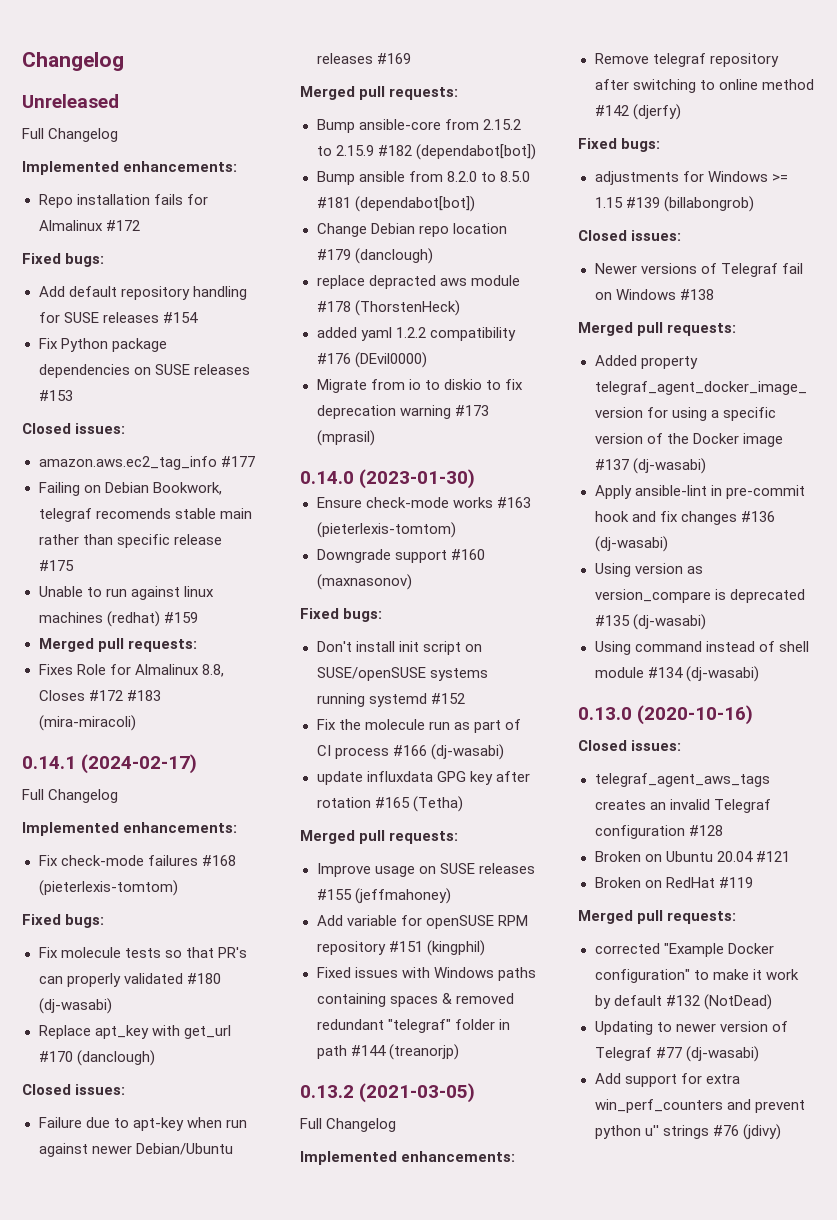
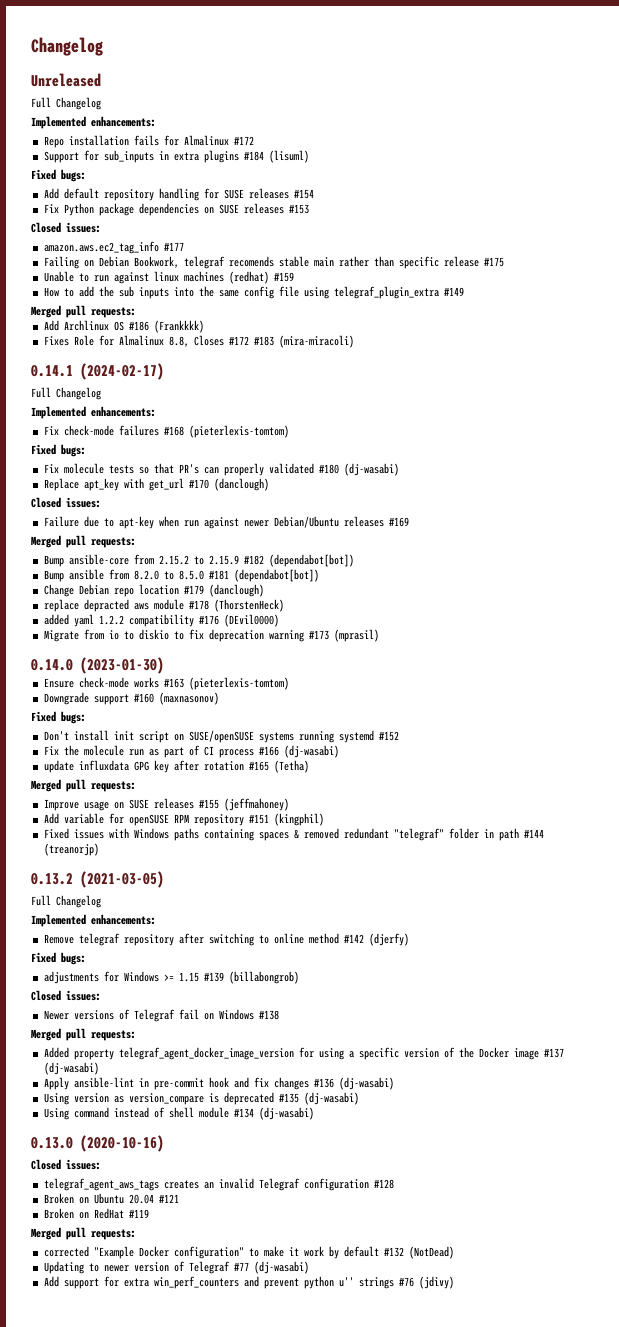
(140, 225) none -> [43,150,309,163] // Support for sub_inputs in extra plugins #184 (lisuml)
[38,638,197,652] Merged pull requests: -> [43,286,464,299] [31,305,136,318] [43,320,204,333] How to add the sub inputs into the same config file using telegraf_plugin_extra #149 // Merged pull requests: // Add Archlinux OS #186 (Frankkkk)

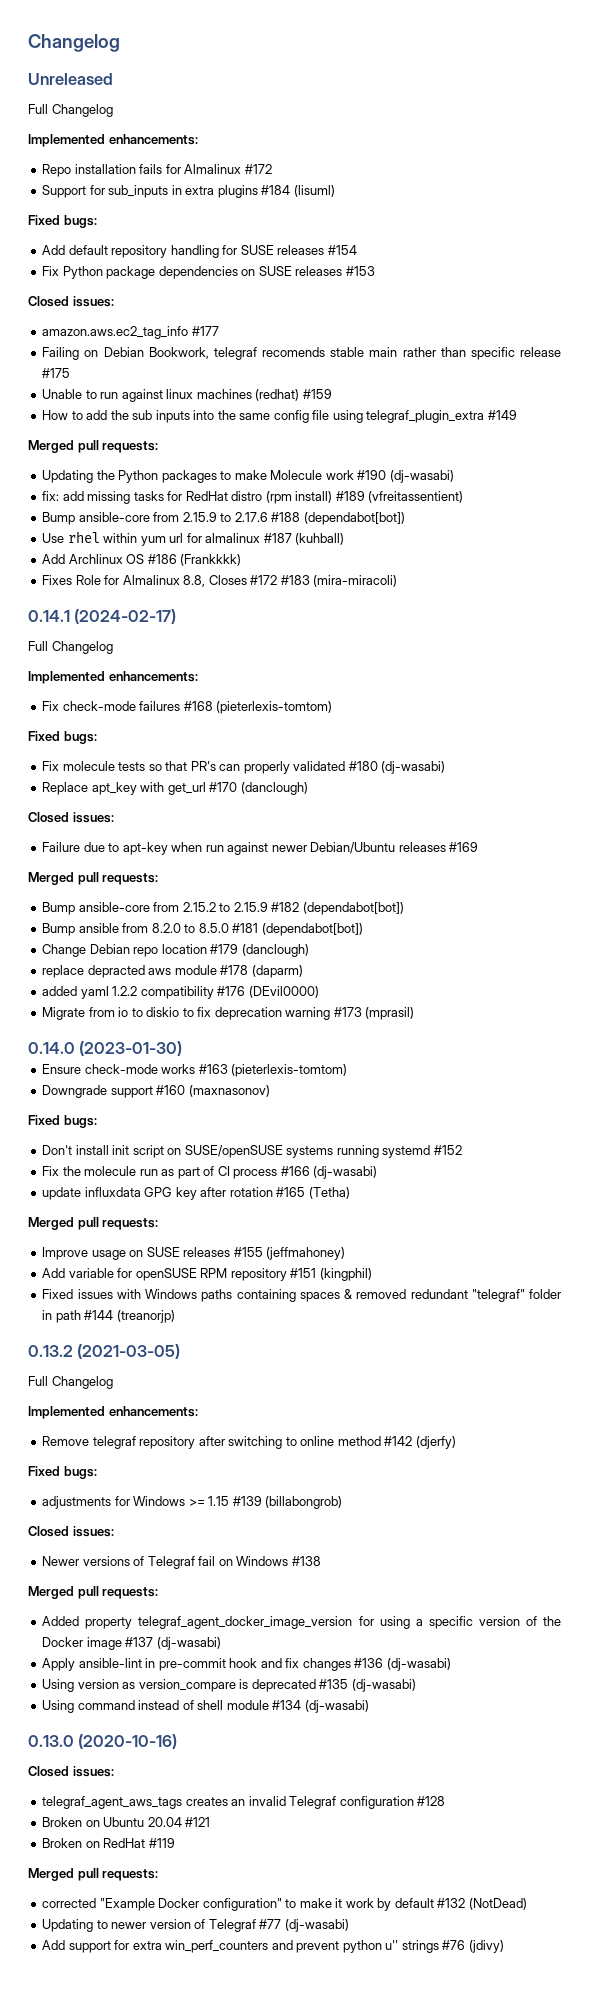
(136, 312) none -> [42,470,454,483] [42,491,464,504] [42,512,405,525] [42,531,345,546] // Updating the Python packages to make Molecule work #190 (dj-wasabi) // fix: add missing tasks for RedHat distro (rpm install) #189 (vfreitassentient) // Bump ansible-core from 2.15.9 to 2.17.6 #188 (dependabot[bot]) // Use rhel within yum url for almalinux #187 (kuhball)
[213,599,284,612] (ThorstenHeck) -> [251,965,303,978] (daparm)

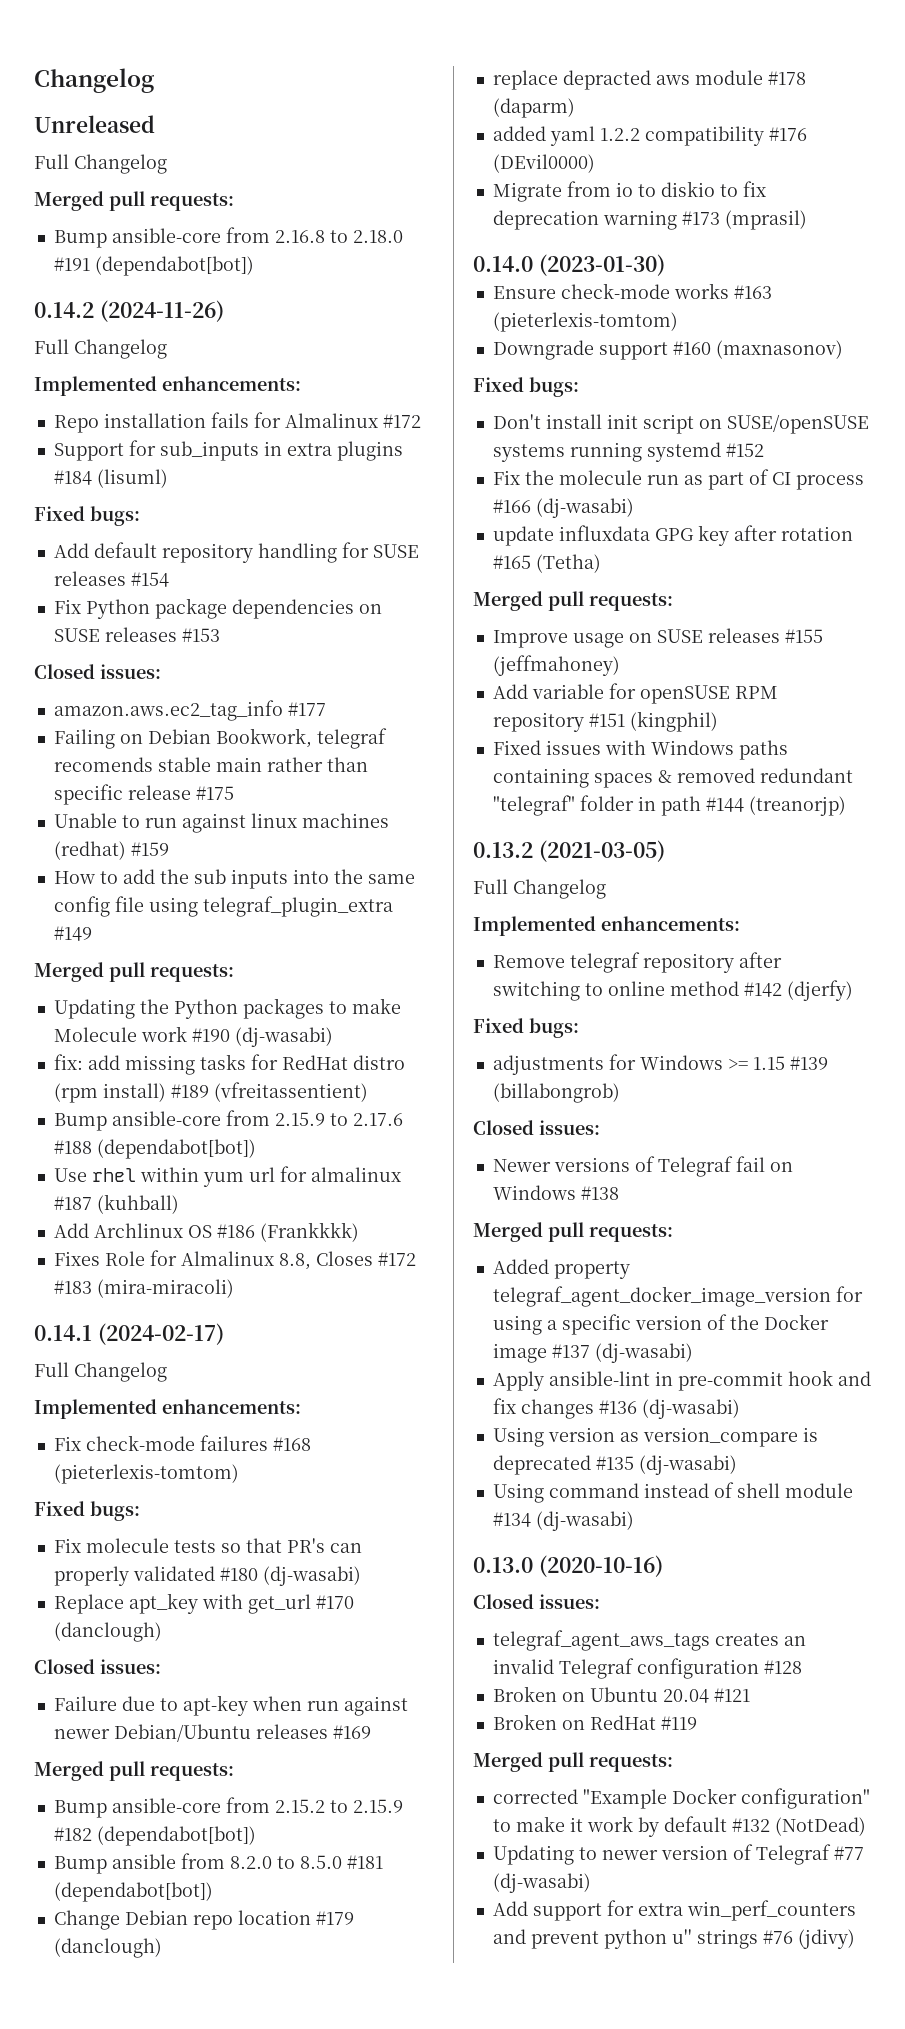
(113, 110) none -> [34,191,234,211] [53,227,403,248] [53,256,254,276] [34,300,224,322] [34,339,167,359] // Merged pull requests: // Bump ansible-core from 2.16.8 to 2.18.0 #191 (dependabot[bot]) // 0.14.2 (2024-11-26) // Full Changelog

